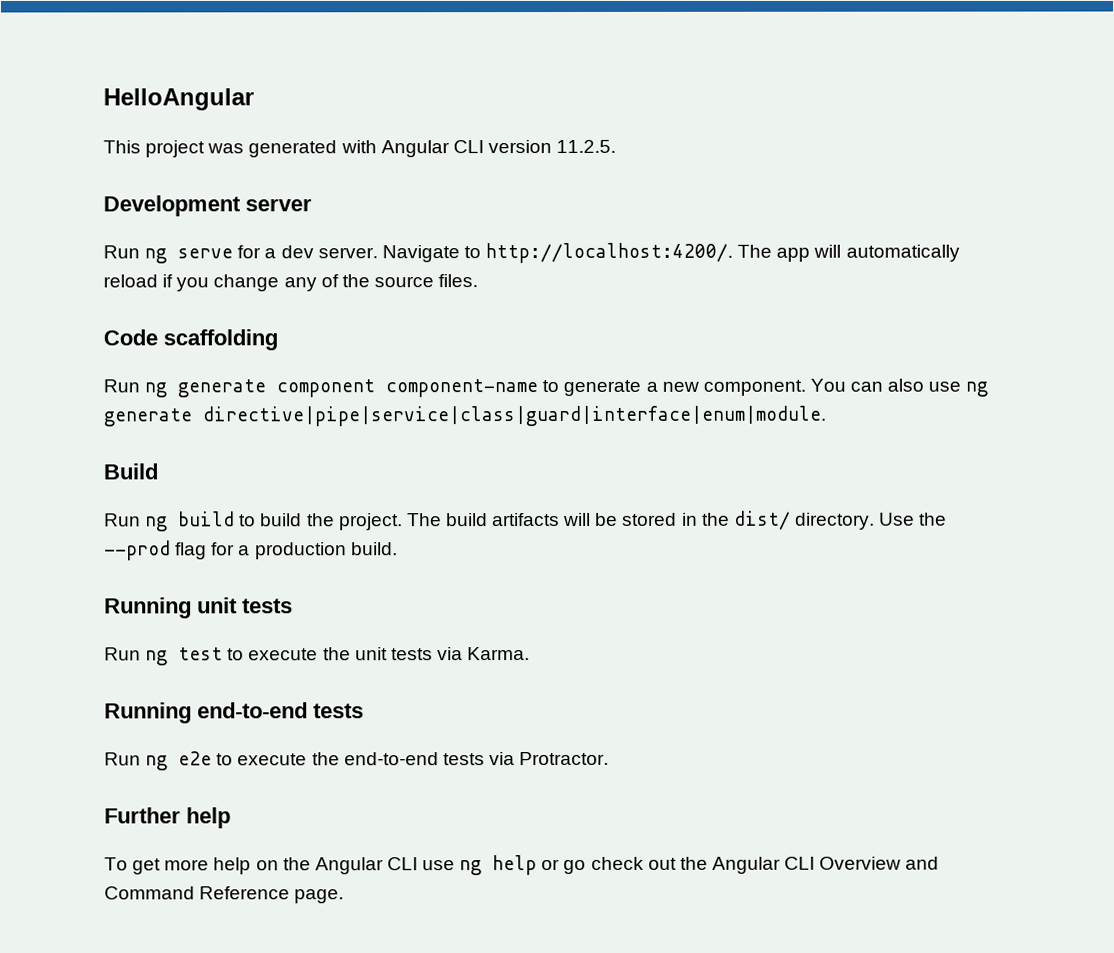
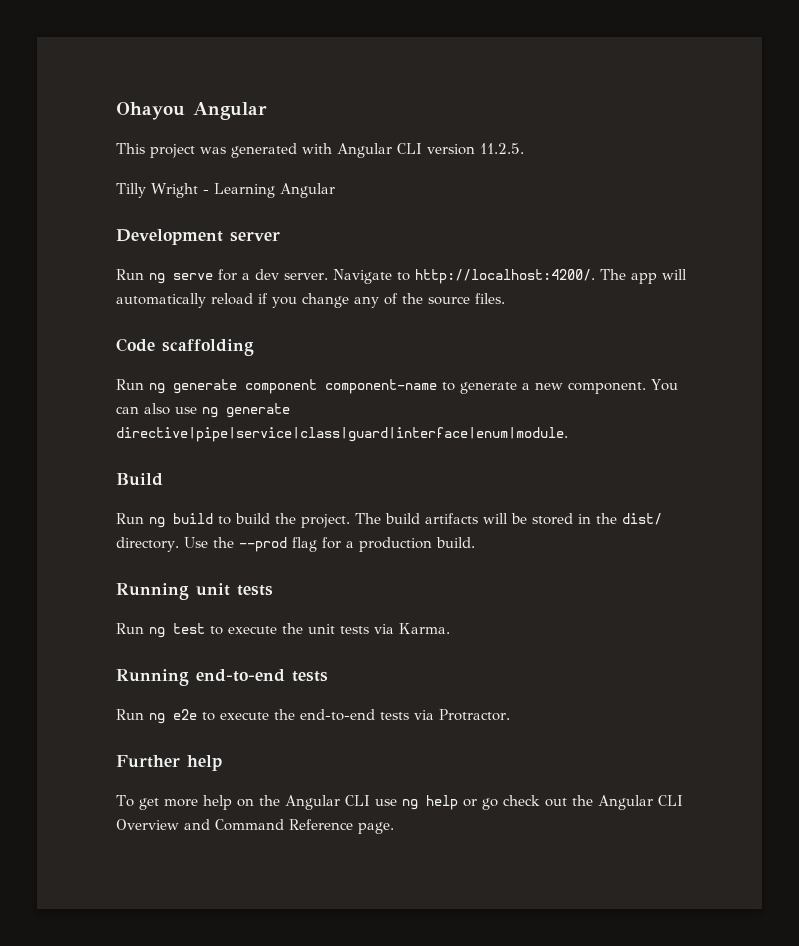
[103,88,254,111] HelloAngular -> [116,102,267,120] Ohayou Angular
(617, 146) none -> [116,183,335,198] // Tilly Wright - Learning Angular

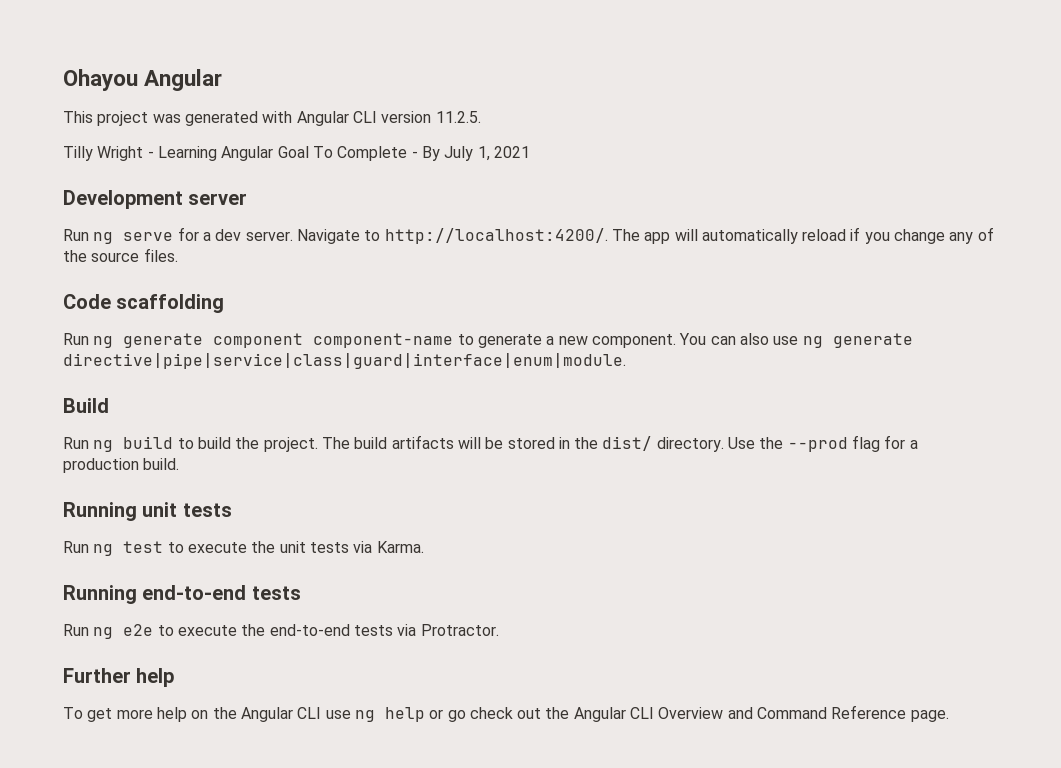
(335, 190) none -> [277,146,530,161] Goal To Complete - By July 1, 2021

